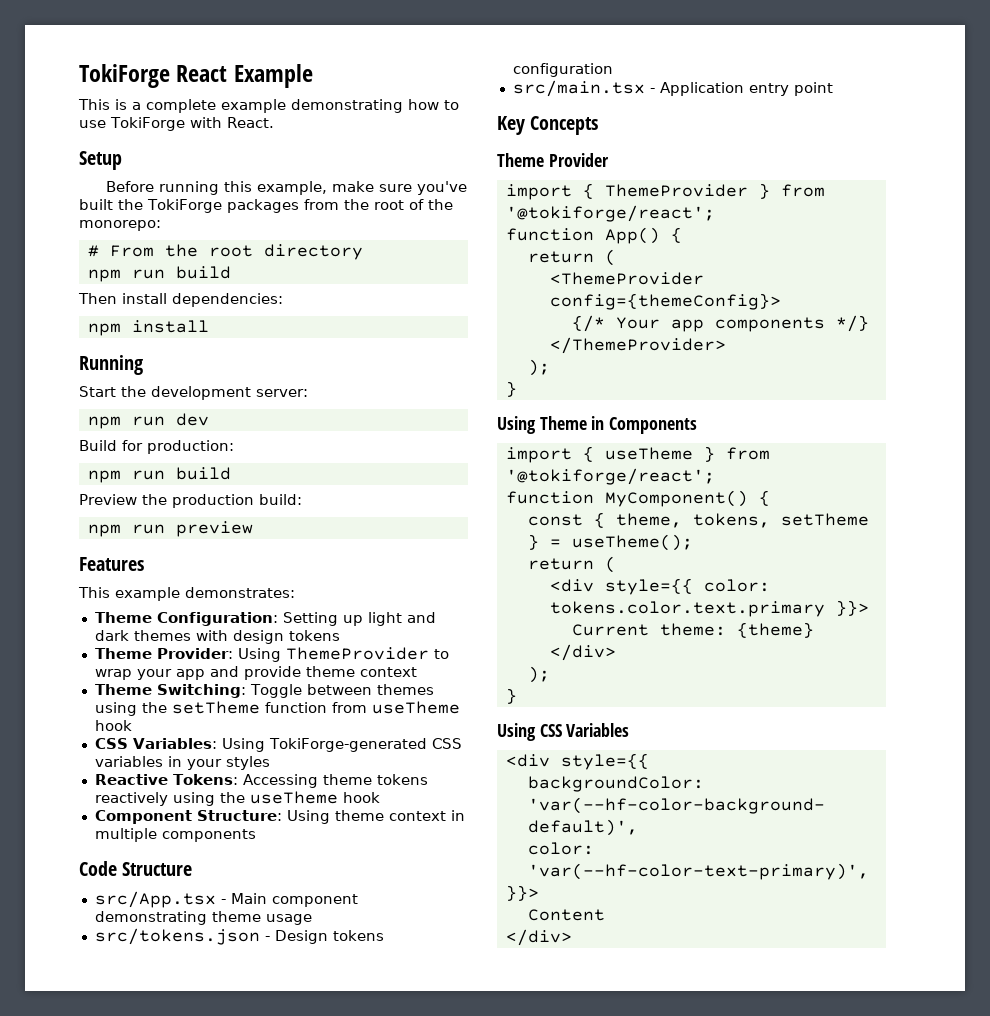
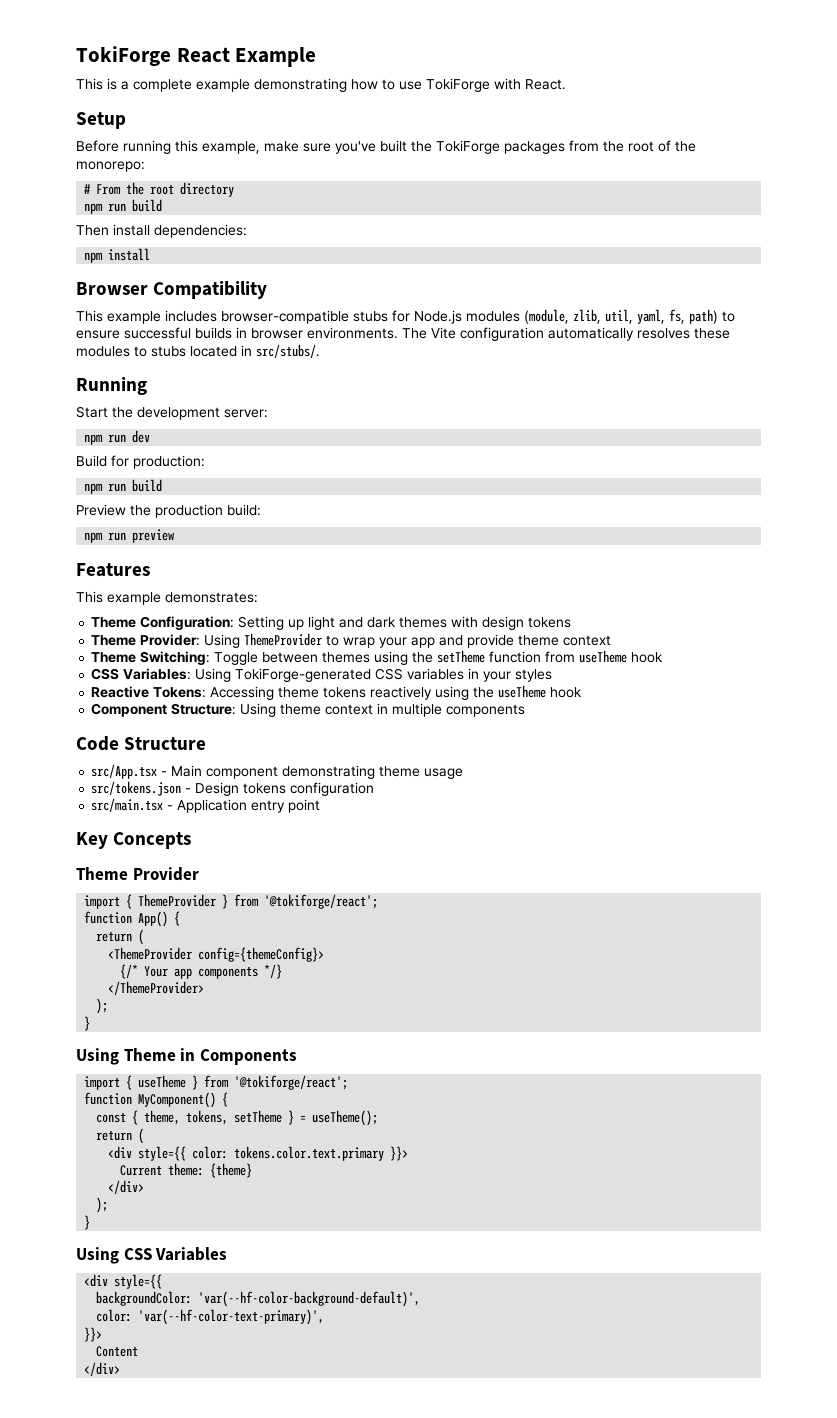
(209, 326) none -> [76,281,268,299] [76,309,735,324] [76,327,730,341] [76,344,320,358] // Browser Compatibility // This example includes browser-compatible stubs for Node.js modules (module, zlib, util, yaml, fs, path) to ensure successful builds in browser environments. The Vite configuration automatically resolves these modules to stubs located in src/stubs/.

